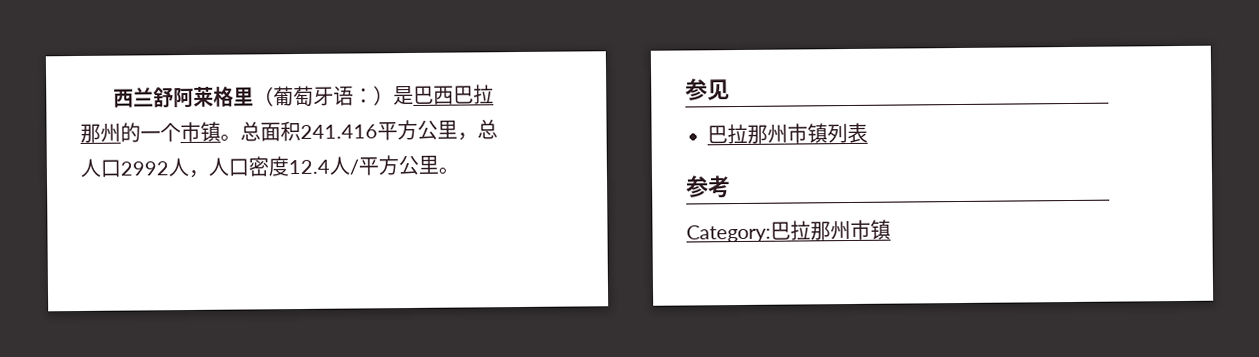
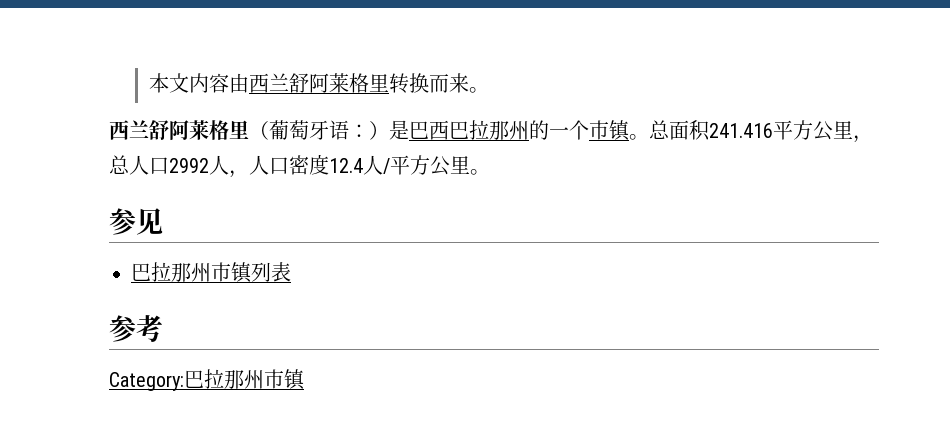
(113, 98) none -> [148,73,489,94] 本文内容由西兰舒阿莱格里转换而来。 //

